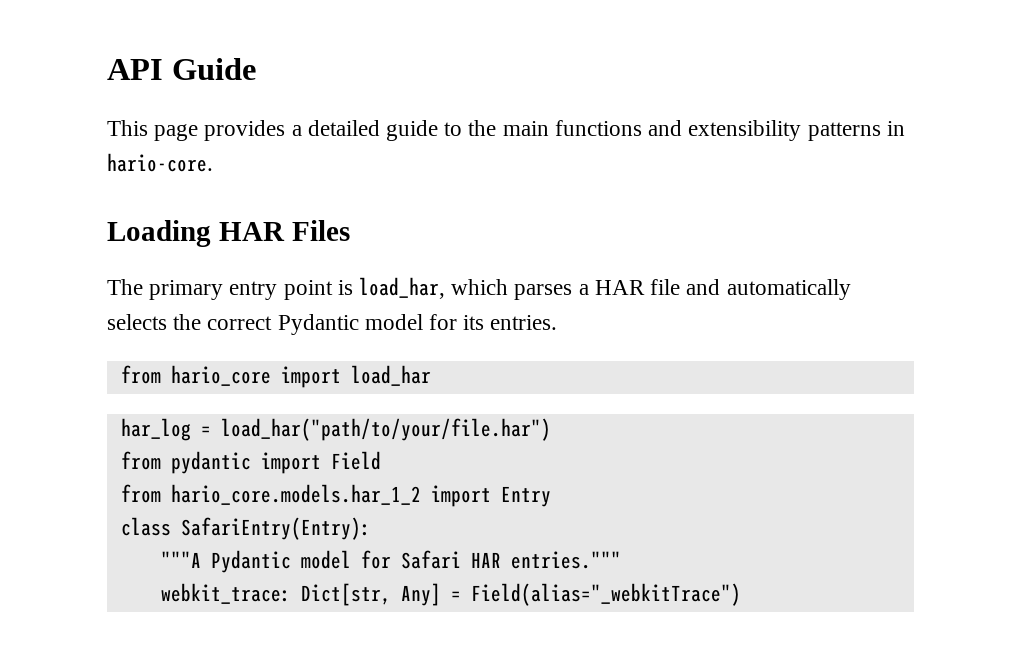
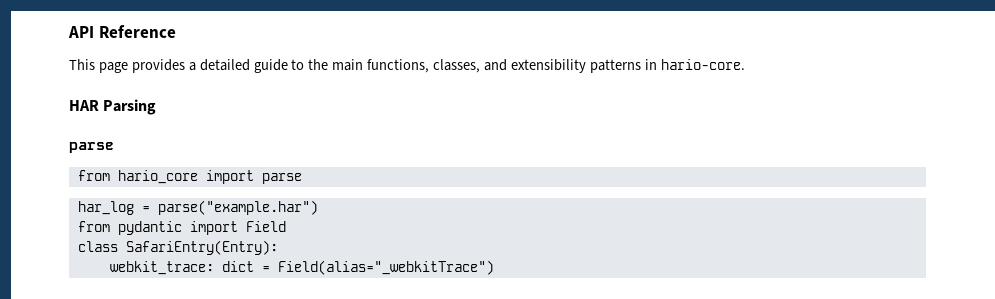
[171,58,256,80] Guide -> [98,25,176,38] Reference
[554,120,642,136] functions -> [367,59,481,73] functions, classes,
[107,220,350,247] [107,277,851,300] [107,314,558,335] Loading HAR Files // The primary entry point is load_har, which parses a HAR file and automatically selects the correct Pydantic model for its entries. -> [69,99,157,115] [69,142,114,153] HAR Parsing // parse
[350,365,431,386] load_har -> [261,173,302,184] parse
[220,418,551,441] load_har("path/to/your/file.har") -> [157,200,318,215] parse("example.har")
[120,484,551,507] [120,517,371,540] [160,550,621,573] from hario_core.models.har_1_2 import Entry // class SafariEntry(Entry): // """A Pydantic model for Safari HAR entries.""" -> [77,240,278,255] class SafariEntry(Entry):
[300,583,441,606] Dict[str, Any] -> [221,261,254,272] dict

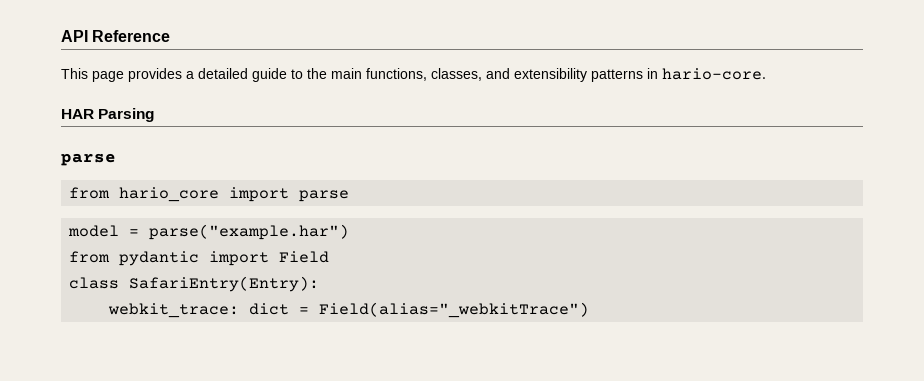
[77,201,134,215] har_log -> [68,225,120,237] model

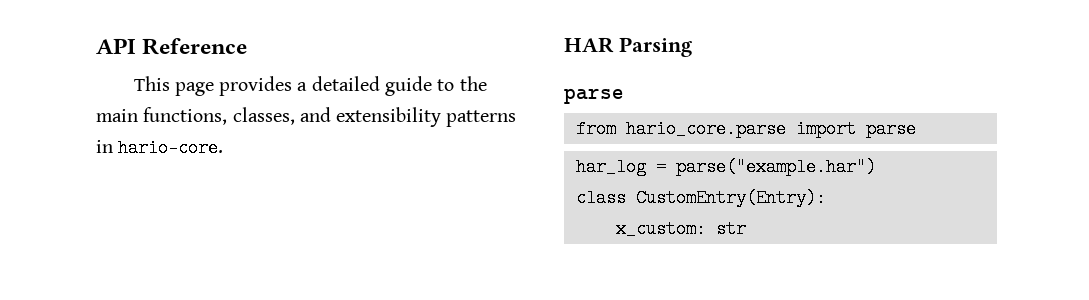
[119,187,220,202] hario_core -> [625,120,786,138] hario_core.parse
[68,225,120,237] model -> [575,158,646,176] har_log
[69,251,330,266] [69,276,320,292] [108,302,590,318] from pydantic import Field // class SafariEntry(Entry): // webkit_trace: dict = Field(alias="_webkitTrace") -> [575,189,826,207] [615,220,746,238] class CustomEntry(Entry): // x_custom: str

